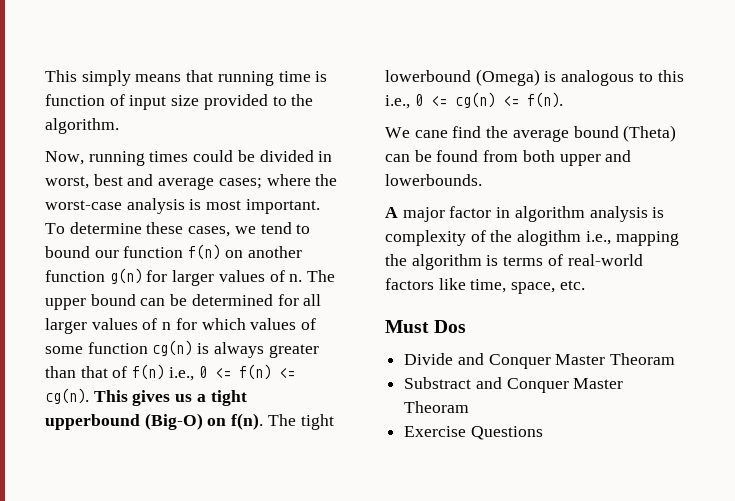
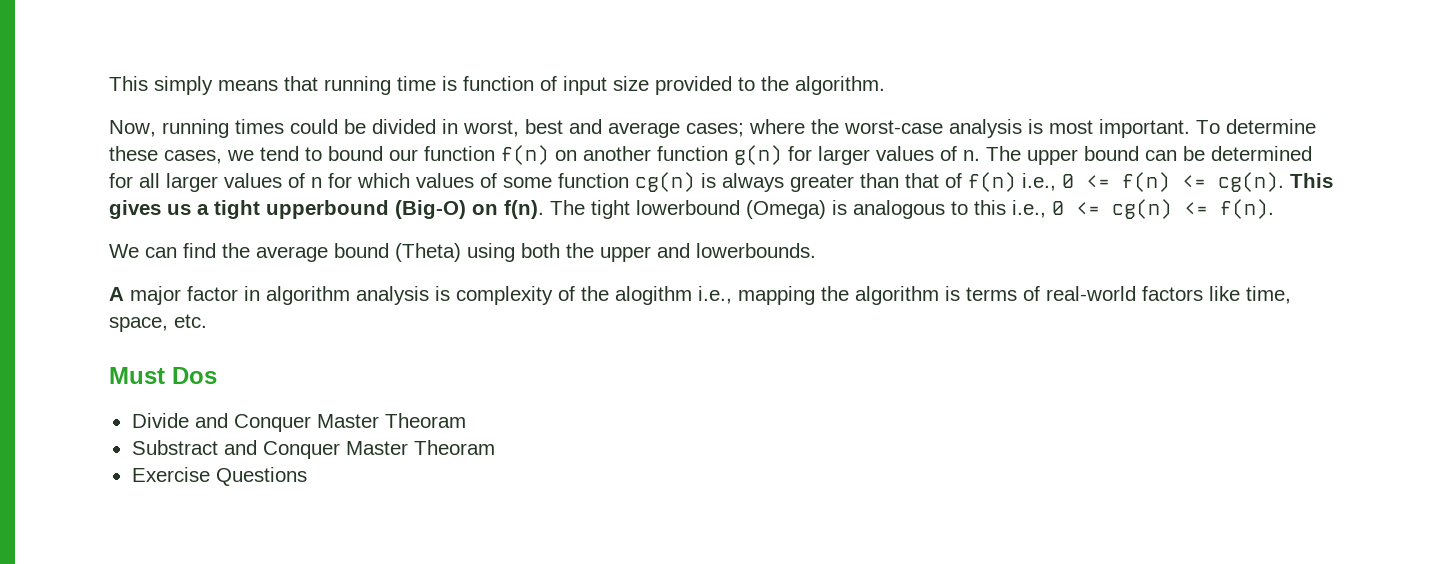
[414,130,448,138] cane -> [145,247,177,258] can
[385,150,555,162] can be found from both -> [467,243,594,262] using both the

